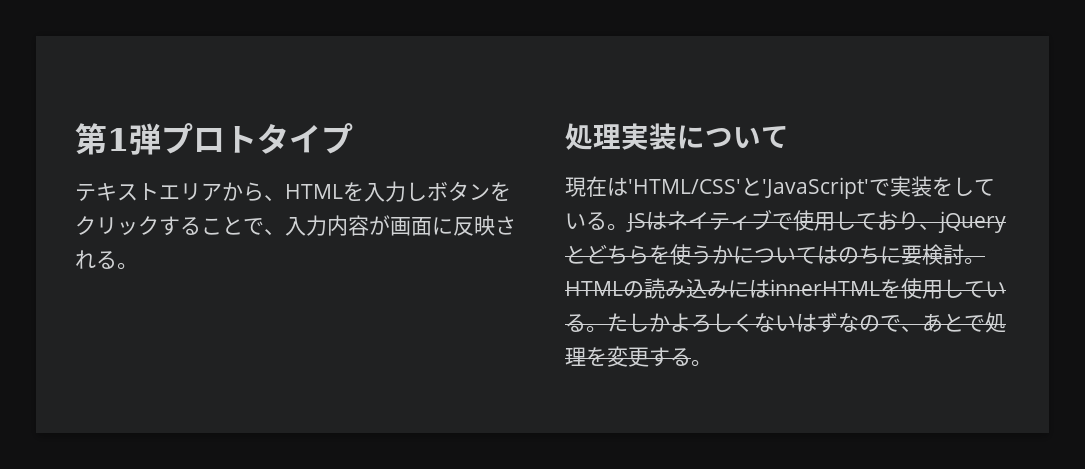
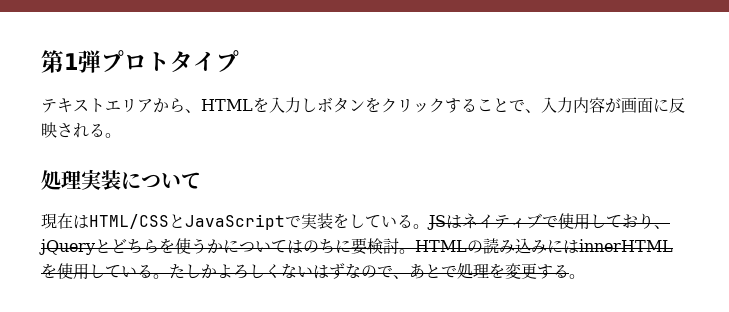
[628,177,869,199] 'HTML/CSS'と'JavaScript' -> [89,214,285,230] HTML/CSSとJavaScript

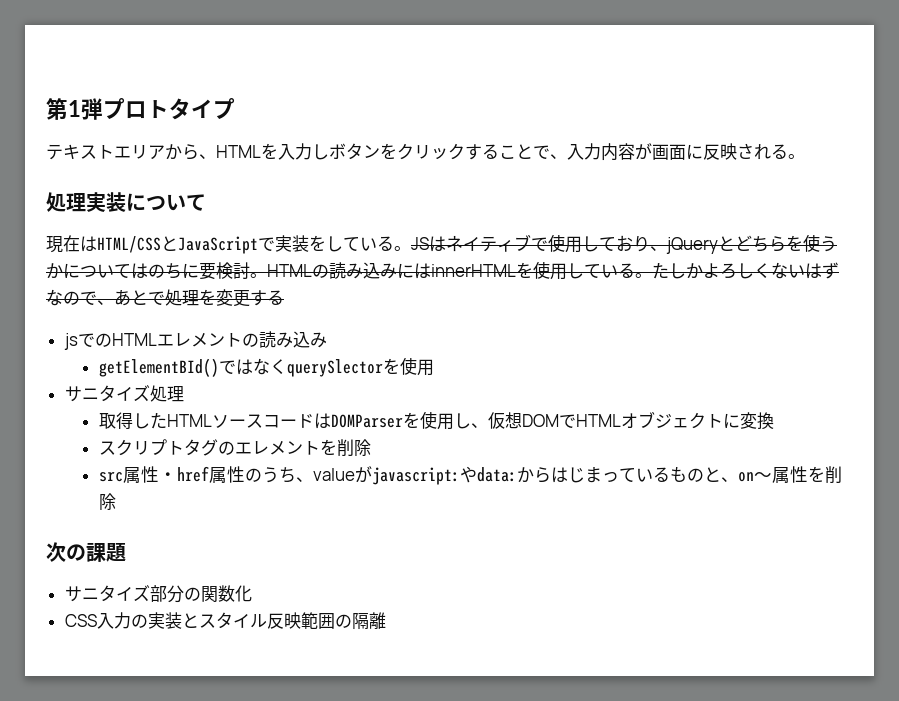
[569,274,585,279] 。 -> [63,331,327,350] [98,357,434,377] [64,385,184,402] [98,411,774,430] [98,439,371,456] [98,466,842,485] [98,493,116,510] [46,542,126,562] [64,585,252,603] [64,612,386,630] // jsでのHTMLエレメントの読み込み // getElementBId()ではなくquerySlectorを使用 // サニタイズ処理 // 取得したHTMLソースコードはDOMParserを使用し、仮想DOMでHTMLオブジェクトに変換 // スクリプトタグのエレメントを削除 // src属性・href属性のうち、valueがjavascript:やdata:からはじまっているものと、on～属性を削除 // 次の課題 // サニタイズ部分の関数化 // CSS入力の実装とスタイル反映範囲の隔離

